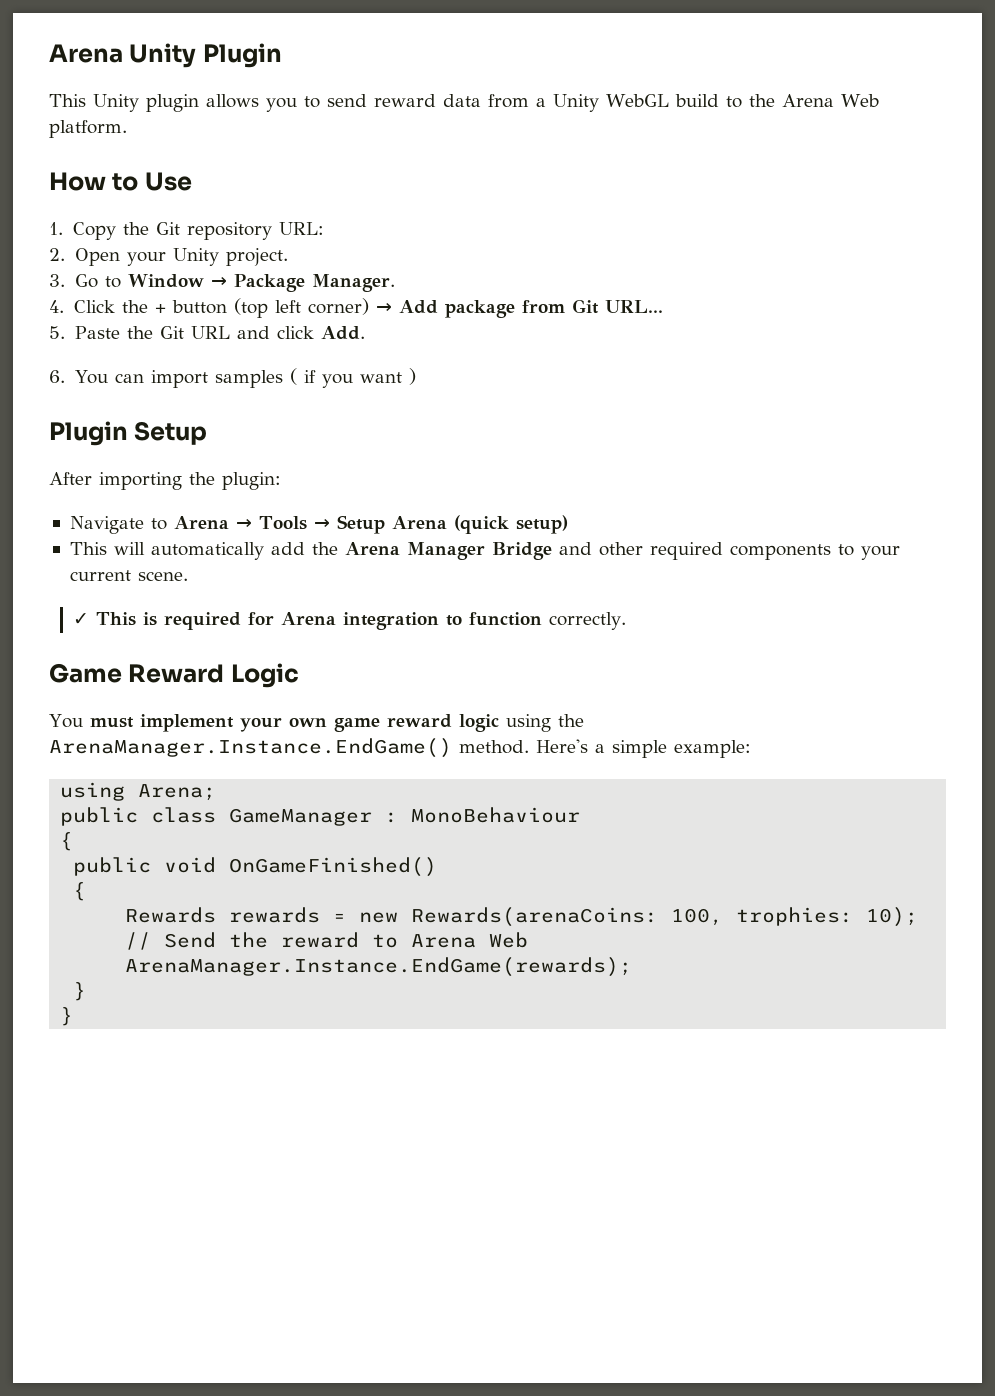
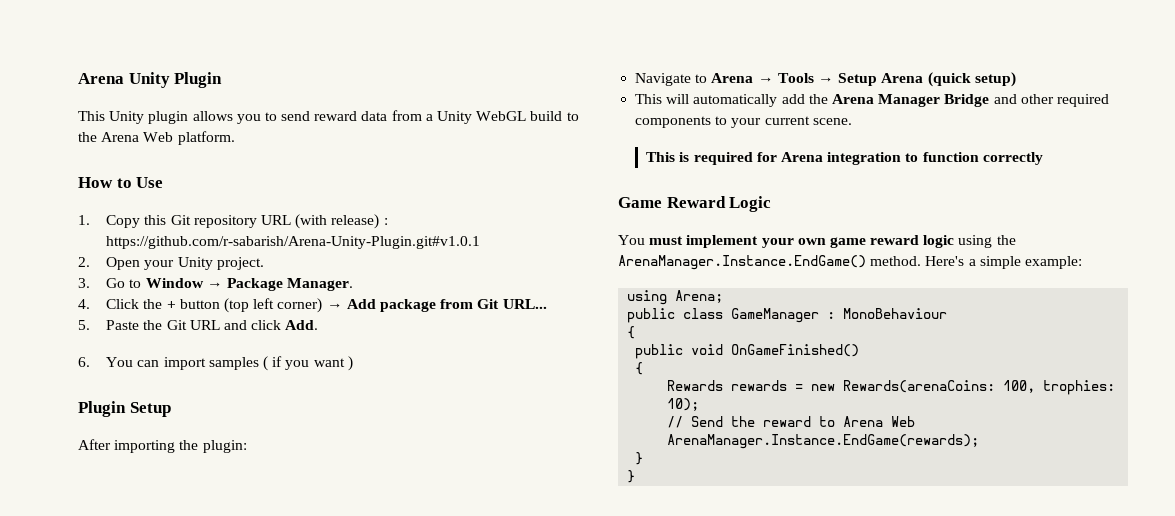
[123,222,150,235] the -> [144,215,167,225] this
[279,222,325,235] URL: -> [261,214,388,229] [106,236,481,249] URL (with release) : https://github.com/r-sabarish/Arena-Unity-Plugin.git#v1.0.1
[73,613,90,625] ✓ -> (852, 121) none
[549,612,627,630] correctly. -> [982,152,1043,165] correctly

